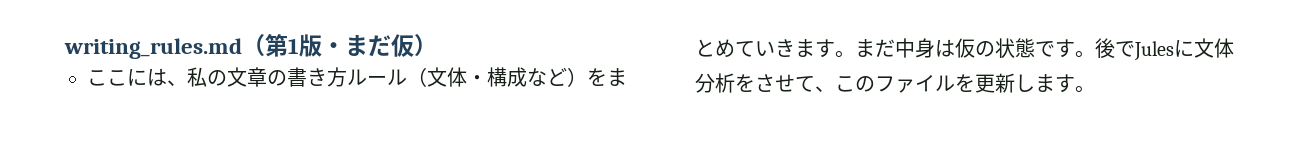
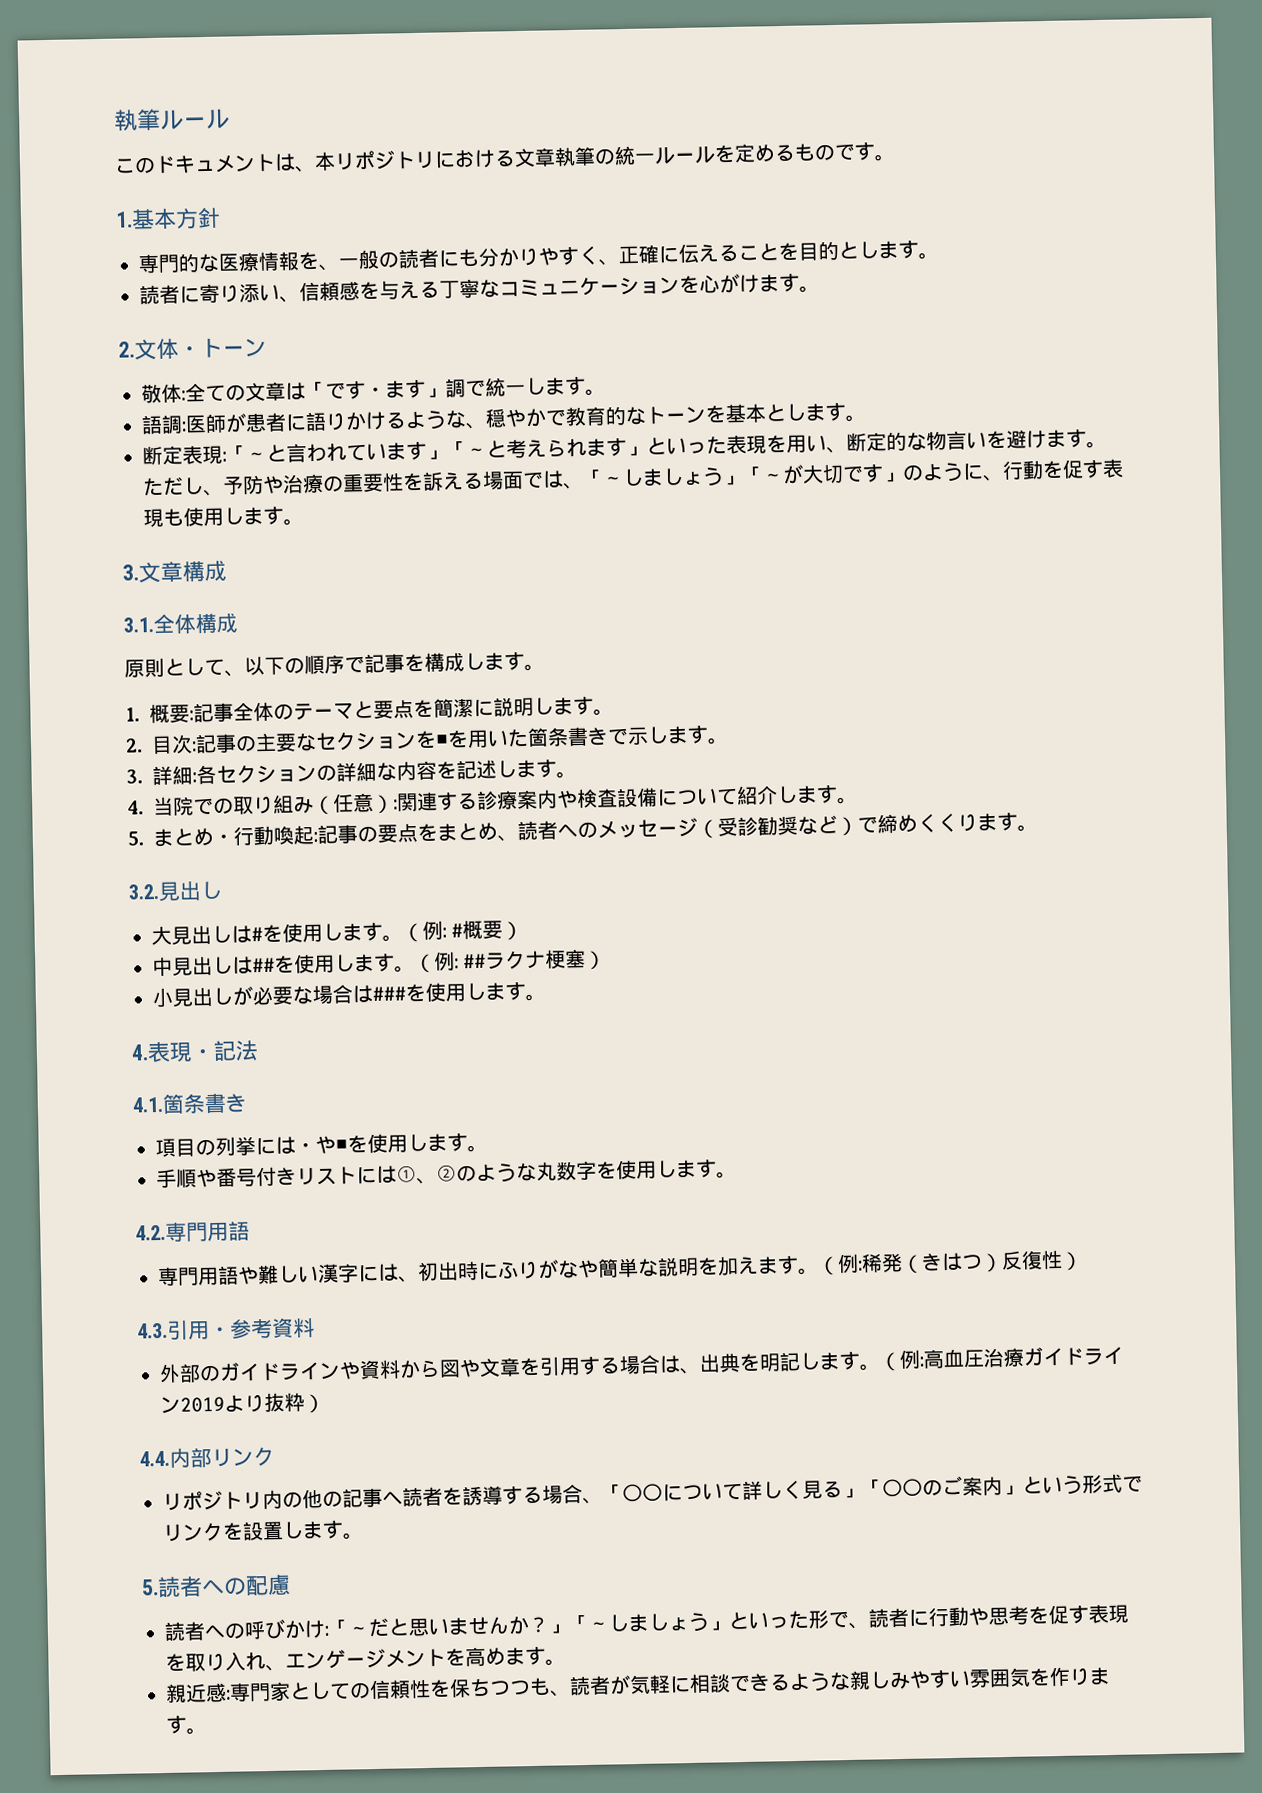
[64,34,437,59] [87,67,627,87] [695,38,1234,61] [695,73,1035,93] writing_rules.md（第1版・まだ仮） // ここには、私の文章の書き方ルール（文体・構成など）をまとめていきます。まだ中身は仮の状態です。後でJulesに文体分析をさせて、このファイルを更新し -> [113,108,230,132] [114,142,896,174] [115,207,221,230] [138,240,939,274] [139,273,820,305] [118,337,267,361] [141,376,606,404] [141,402,867,435] [142,429,1107,466] [142,458,1124,497] [143,506,304,528] [122,560,227,584] [123,612,238,635] [124,651,545,678] [125,696,615,724] [125,725,729,755] [126,759,577,786] [127,785,858,817] [127,812,1038,848] [128,880,222,901] [151,919,524,946] [152,948,607,977] [152,982,546,1008] [131,1040,259,1063] [132,1092,248,1114] [155,1133,488,1158] [156,1159,737,1189] [135,1221,250,1242] [157,1249,1083,1287] [137,1317,315,1340] [159,1346,1124,1384] [160,1392,325,1415] [139,1446,275,1468] [162,1473,1143,1512] [162,1520,364,1543] [141,1574,291,1598] [164,1604,1129,1641] [165,1646,566,1672] [165,1666,1091,1703] 執筆ルール // このドキュメントは、本リポジトリにおける文章執筆の統一ルールを定めるものです。 // 1.基本方針 // 専門的な医療情報を、一般の読者にも分かりやすく、正確に伝えることを目的とします。 // 読者に寄り添い、信頼感を与える丁寧なコミュニケーションを心がけます。 // 2.文体・トーン // 敬体:全ての文章は「です・ます」調で統一します。 // 語調:医師が患者に語りかけるような、穏やかで教育的なトーンを基本とします。 // 断定表現:「～と言われています」「～と考えられます」といった表現を用い、断定的な物言いを避けます。ただし、予防や治療の重要性を訴える場面では、「～しましょう」「～が大切です」のように、行動を促す表現も使用します。 // 3.文章構成 // 3.1.全体構成 // 原則として、以下の順序で記事を構成します。 // 1.概要:記事全体のテーマと要点を簡潔に説明します。 // 2.目次:記事の主要なセクションを■を用いた箇条書きで示します。 // 3.詳細:各セクションの詳細な内容を記述します。 // 4.当院での取り組み（任意）:関連する診療案内や検査設備について紹介します。 // 5.まとめ・行動喚起:記事の要点をまとめ、読者へのメッセージ（受診勧奨など）で締めくくります。 // 3.2.見出し // 大見出しは#を使用します。（例: #概要） // 中見出しは##を使用します。（例: ##ラクナ梗塞） // 小見出しが必要な場合は###を使用します。 // 4.表現・記法 // 4.1.箇条書き // 項目の列挙には・や■を使用します。 // 手順や番号付きリストには①、②のような丸数字を使用します。 // 4.2.専門用語 // 専門用語や難しい漢字には、初出時にふりがなや簡単な説明を加えます。（例:稀発（きはつ）反復性） // 4.3.引用・参考資料 // 外部のガイドラインや資料から図や文章を引用する場合は、出典を明記します。（例:高血圧治療ガイドライン2019より抜粋） // 4.4.内部リンク // リポジトリ内の他の記事へ読者を誘導する場合、「〇〇について詳しく見る」「〇〇のご案内」という形式でリンクを設置します。 // 5.読者への配慮 // 読者への呼びかけ:「～だと思いませんか？」「～しましょう」といった形で、読者に行動や思考を促す表現を取り入れ、エンゲージメントを高めます。 // 親近感:専門家としての信頼性を保ちつつも、読者が気軽に相談できるような親しみやすい雰囲気を作り

